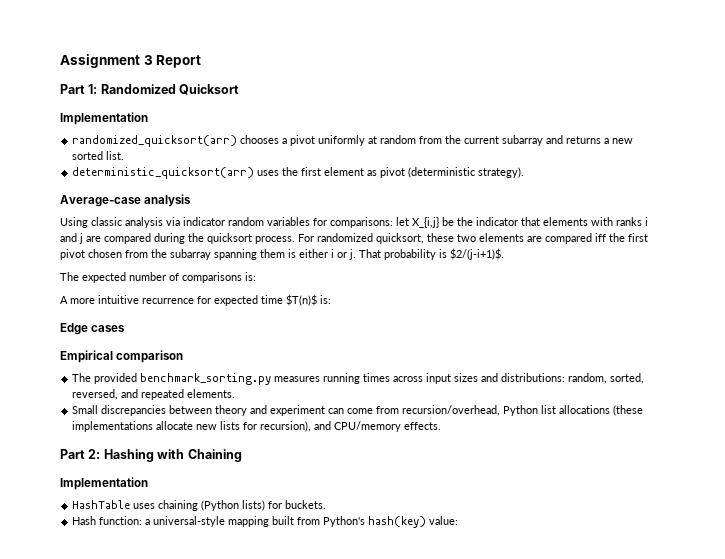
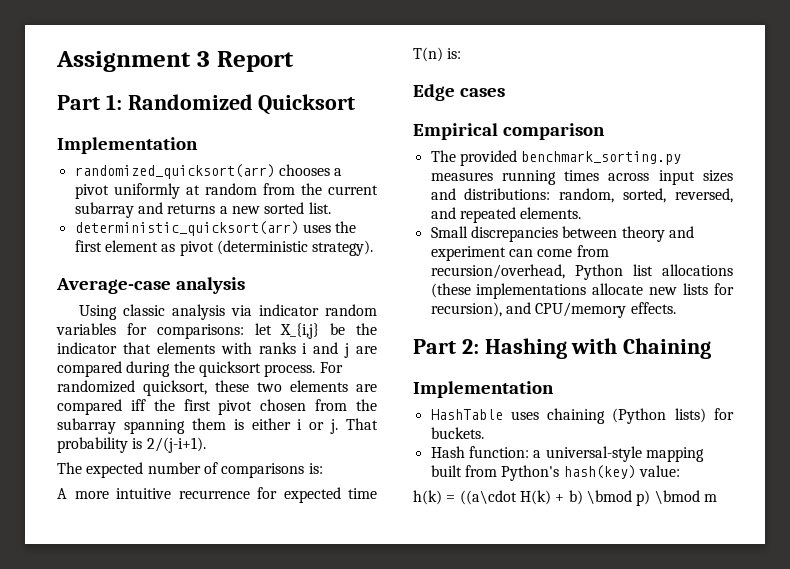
[450,248,504,260] $2/(j-i+1)$. -> [146,437,206,453] 2/(j-i+1).
[286,294,317,306] $T(n)$ -> [413,47,443,62] T(n)
(459, 520) none -> [413,490,717,506] // h(k) = ((a\cdot H(k) + b) \bmod p) \bmod m

